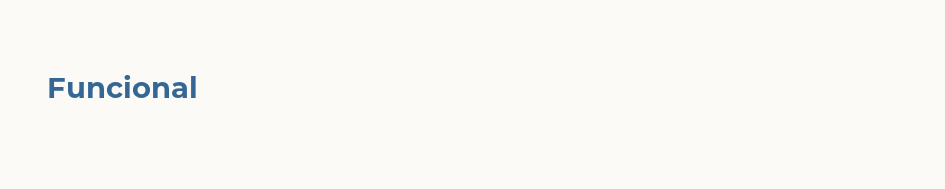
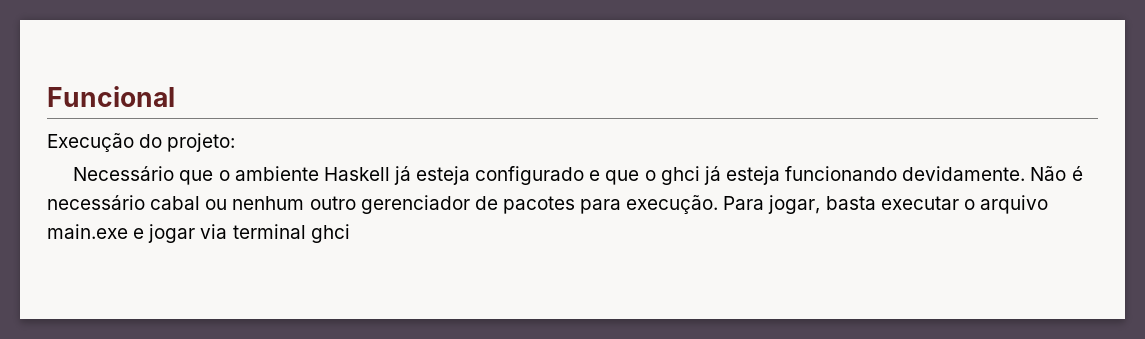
(198, 86) none -> [47,133,236,152] [73,166,1083,185] [47,195,1048,214] [47,224,350,243] // Execução do projeto: // Necessário que o ambiente Haskell já esteja configurado e que o ghci já esteja funcionando devidamente. Não é necessário cabal ou nenhum outro gerenciador de pacotes para execução. Para jogar, basta executar o arquivo main.exe e jogar via terminal ghci

